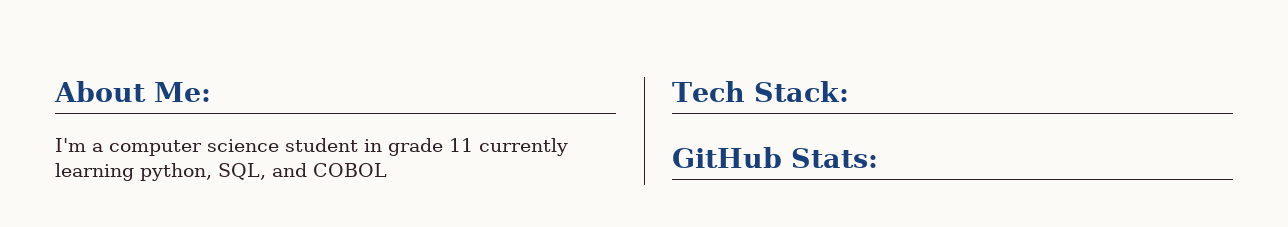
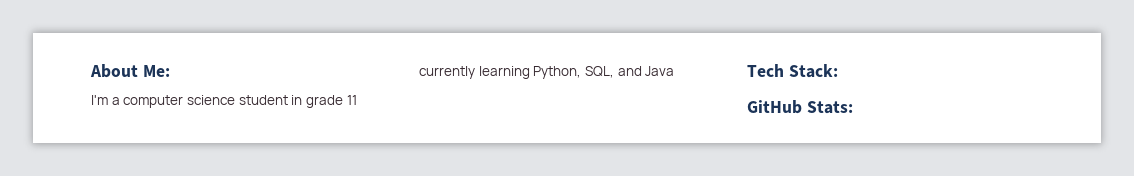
[140,163,212,181] python, -> [533,66,582,79] Python,
[313,163,387,177] COBOL -> [645,66,675,76] Java

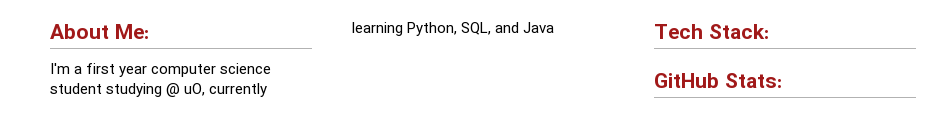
(120, 101) none -> [86,63,148,77] first year
[291,95,357,108] in grade 11 -> [106,83,206,97] studying @ uO,

